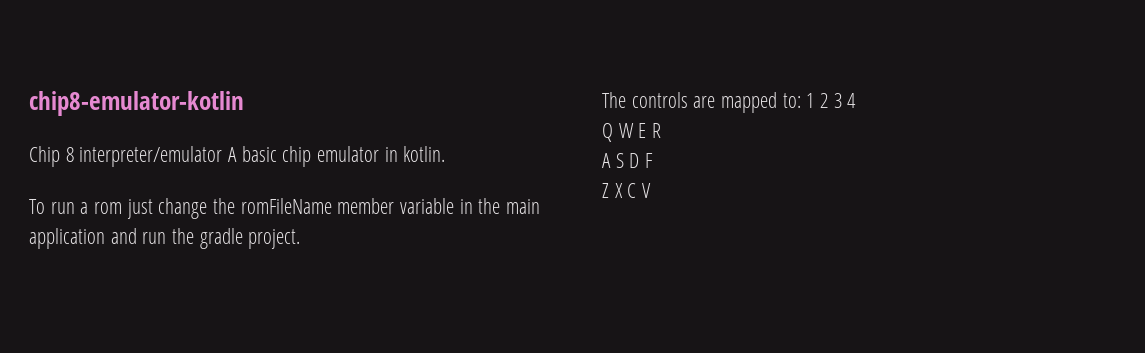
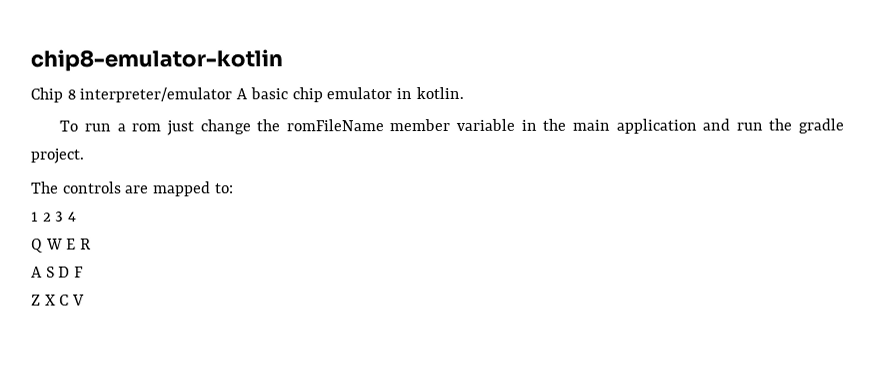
(801, 100) none -> (234, 188) //

